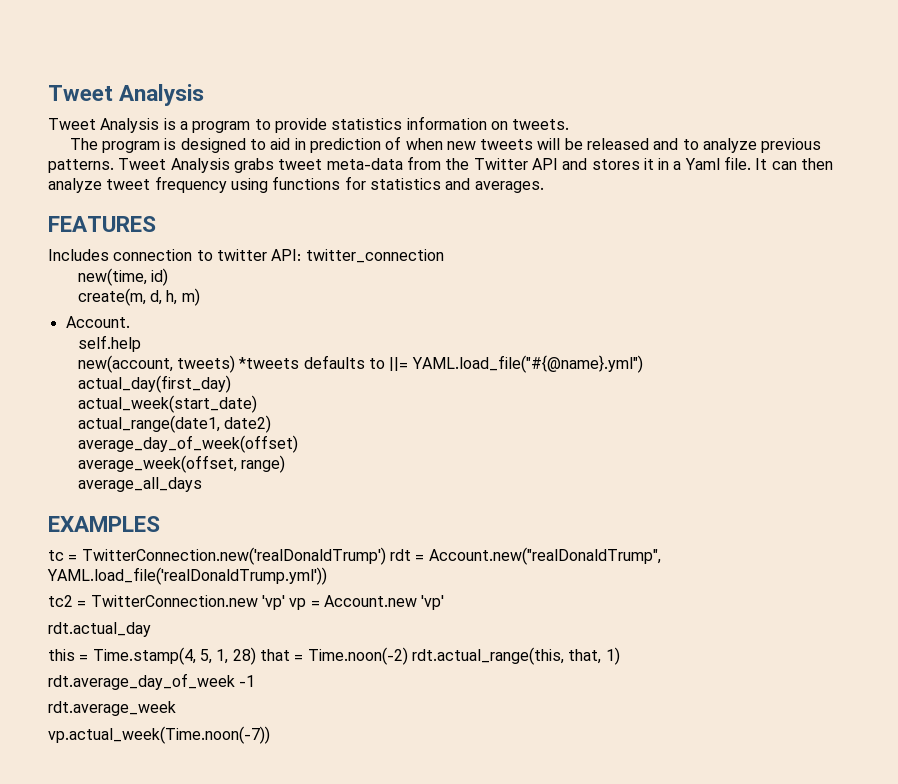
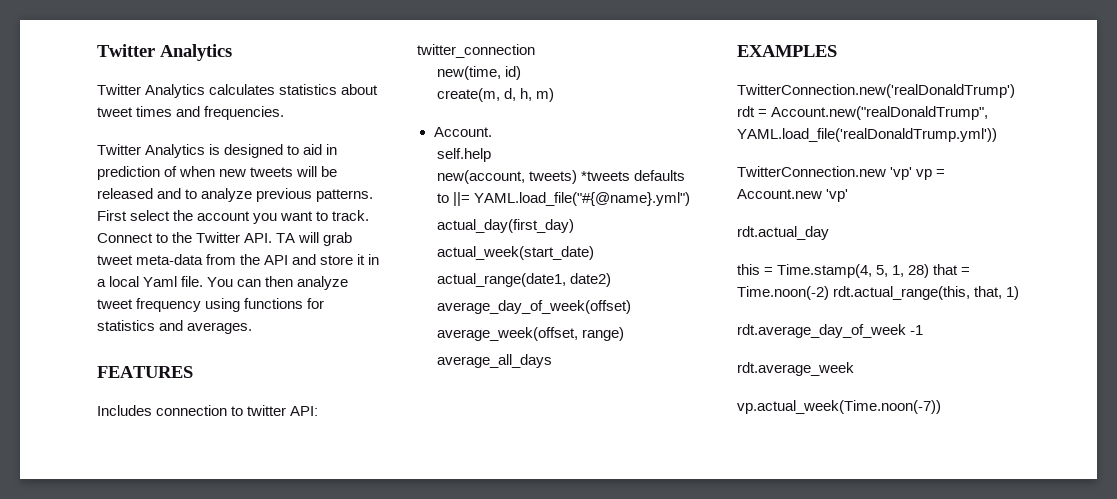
[48,84,205,106] [48,116,570,133] [69,138,160,153] Tweet Analysis // Tweet Analysis is a program to provide statistics information on tweets. // The program -> [97,44,232,61] [97,84,379,98] [97,106,285,120] [97,144,206,158] Twitter Analytics // Twitter Analytics calculates statistics about tweet times and frequencies. // Twitter Analytics
[118,158,274,173] Tweet Analysis grabs -> [97,210,370,224] [97,232,353,246] First select the account you want to track. Connect to the Twitter API. TA will grab
[473,158,528,170] Twitter -> (261, 259) none
[591,159,640,170] stores -> [320,255,354,265] store
(682, 165) none -> [109,276,140,287] local
[755,158,768,170] It -> [207,277,234,287] You
[48,550,78,561] tc = -> (837, 51) none
[48,595,87,607] tc2 = -> (997, 135) none

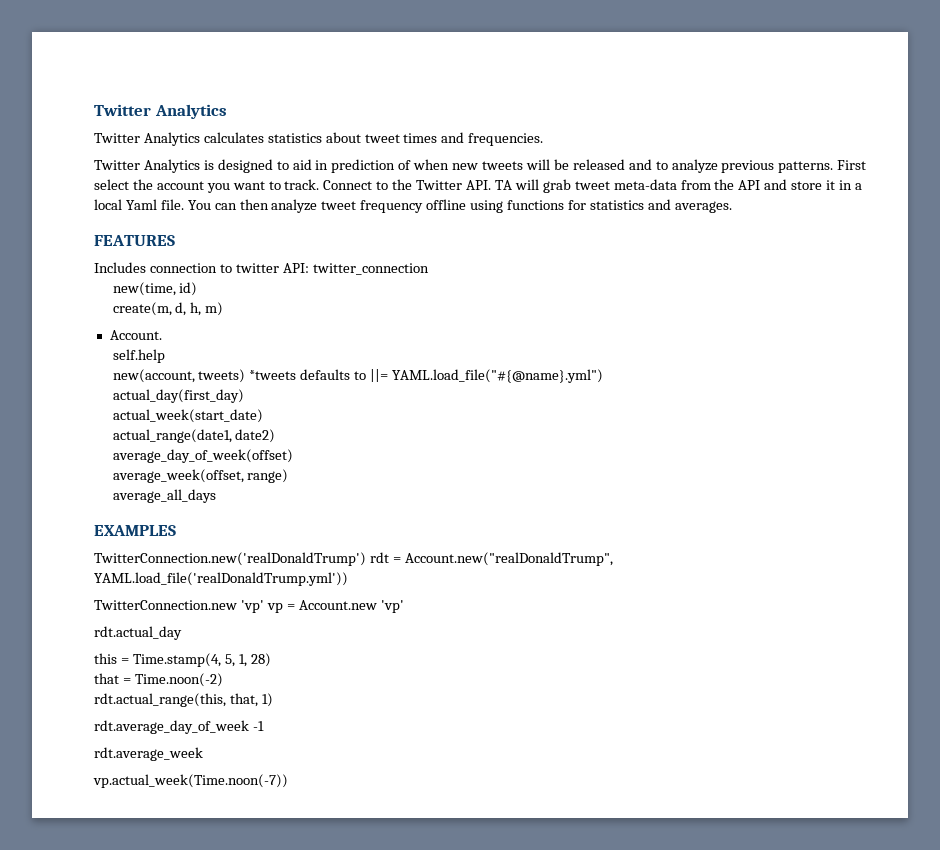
(202, 305) none -> [426,199,467,210] offline
(930, 271) none -> (271, 660) //
(829, 293) none -> (223, 680) //

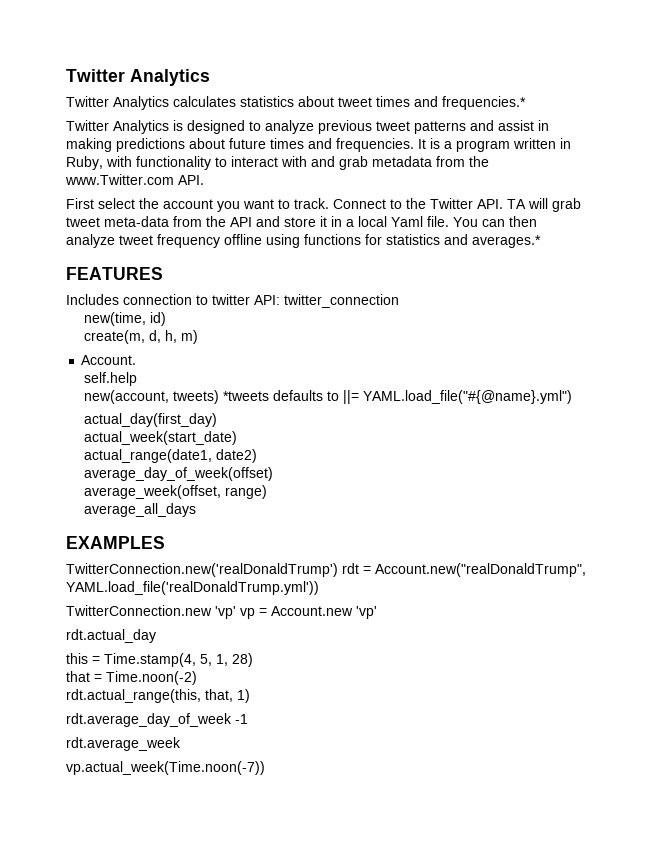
[468,133,544,146] frequencies. -> [442,96,526,110] frequencies.*
[292,159,834,173] aid in prediction of when new tweets will be released and to analyze previous patterns. -> [265,120,549,134] [66,138,571,152] [66,156,489,170] [65,174,204,185] analyze previous tweet patterns and assist in making predictions about future times and frequencies. It is a program written in Ruby, with functionality to interact with and grab metadata from the www.Twitter.com API. //
[674,201,732,213] averages. -> [472,235,541,248] averages.*

